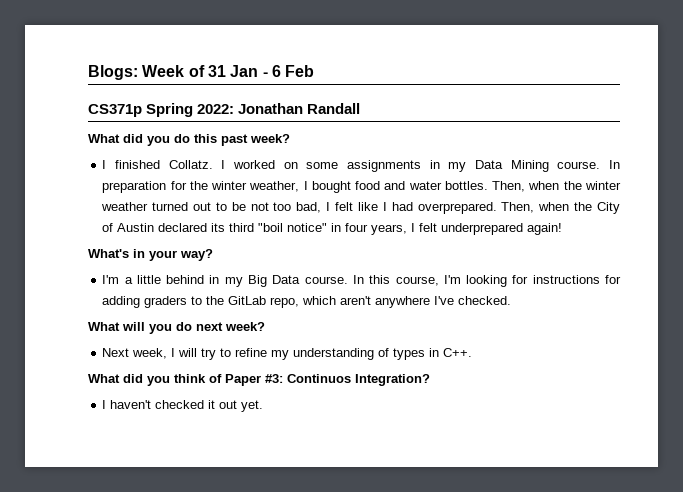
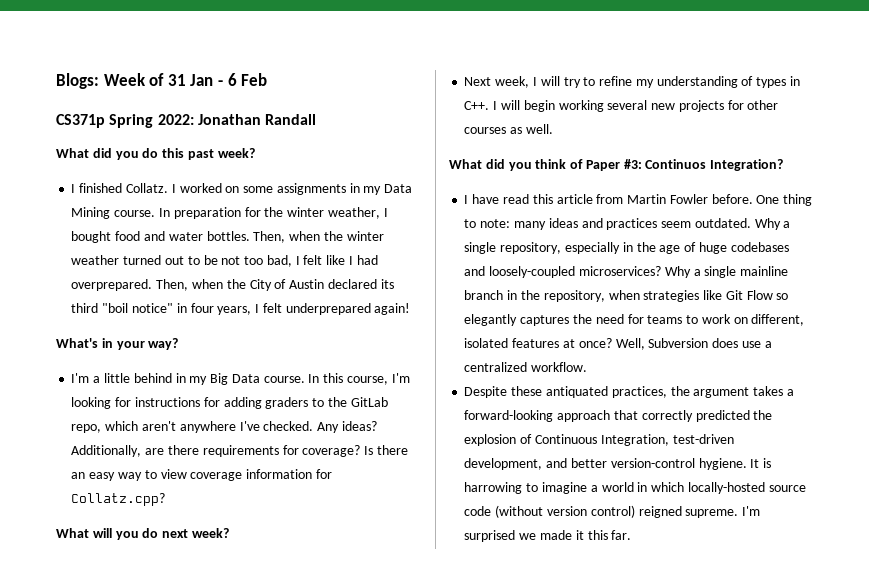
(512, 300) none -> [317,421,377,433] [71,445,408,457] [71,469,332,481] [71,493,166,506] Any ideas? Additionally, are there requirements for coverage? Is there an easy way to view coverage information for Collatz.cpp?
(473, 352) none -> [493,100,779,112] [464,124,553,134] I will begin working several new projects for other courses as well.
[110,400,264,412] haven't checked it out yet. -> [472,194,813,206] [464,218,791,230] [464,242,789,254] [464,266,789,278] [464,290,789,302] [464,314,805,326] [464,338,772,350] [464,362,588,372] [464,386,794,398] [464,410,773,422] [464,434,734,446] [464,458,772,470] [464,482,806,494] [464,505,761,518] [464,530,632,542] have read this article from Martin Fowler before. One thing to note: many ideas and practices seem outdated. Why a single repository, especially in the age of huge codebases and loosely-coupled microservices? Why a single mainline branch in the repository, when strategies like Git Flow so elegantly captures the need for teams to work on different, isolated features at once? Well, Subversion does use a centralized workflow. // Despite these antiquated practices, the argument takes a forward-looking approach that correctly predicted the explosion of Continuous Integration, test-driven development, and better version-control hygiene. It is harrowing to imagine a world in which locally-hosted source code (without version control) reigned supreme. I'm surprised we made it this far.

